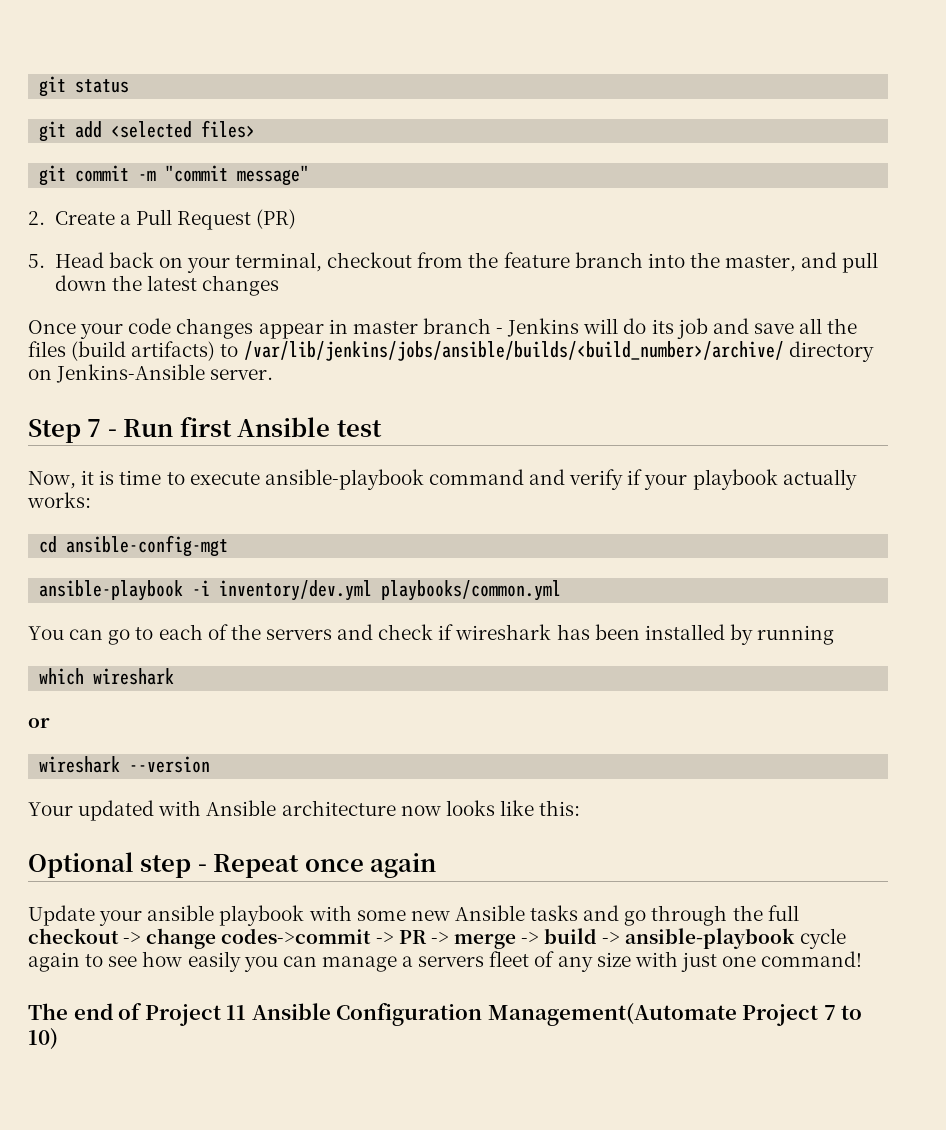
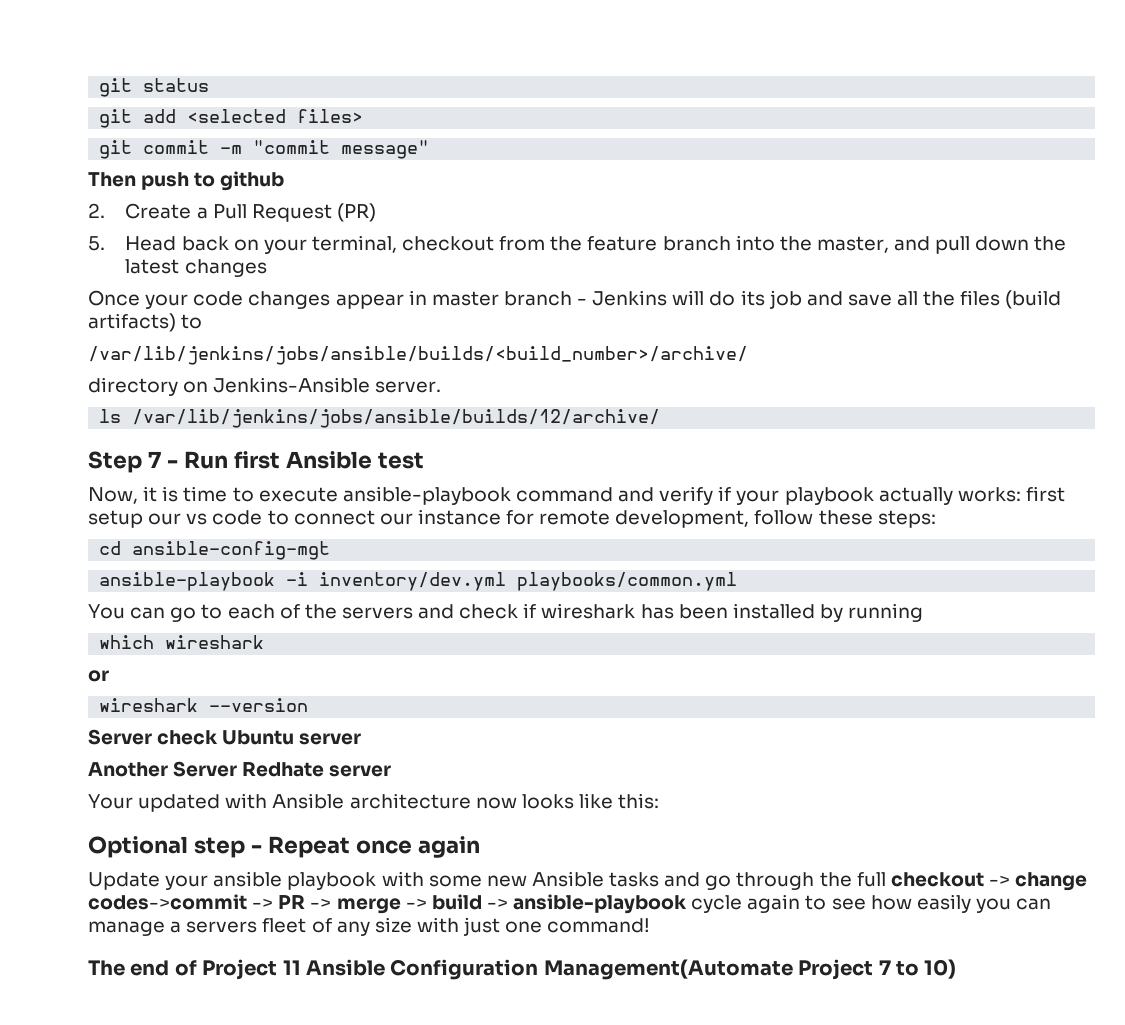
(310, 175) none -> [88,171,285,191] // Then push to github
(239, 350) none -> (203, 321) //
(784, 351) none -> (748, 355) //
(274, 374) none -> [99,409,661,428] // ls /var/lib/jenkins/jobs/ansible/builds/12/archive/
(91, 500) none -> [1025,486,1065,502] [88,509,936,528] first setup our vs code to connect our instance for remote development, follow these steps:
(211, 764) none -> [88,729,362,745] [88,761,392,777] // Server check Ubuntu server // Another Server Redhate server

